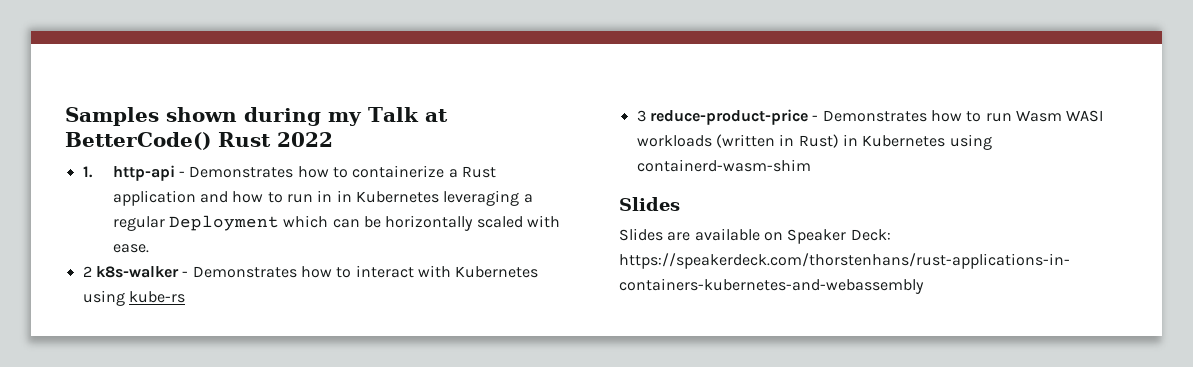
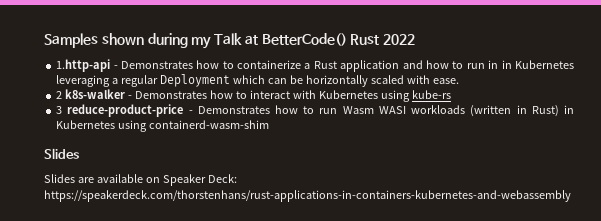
[82,165,175,181] 1. http-api -> [56,59,111,72] 1.http-api

